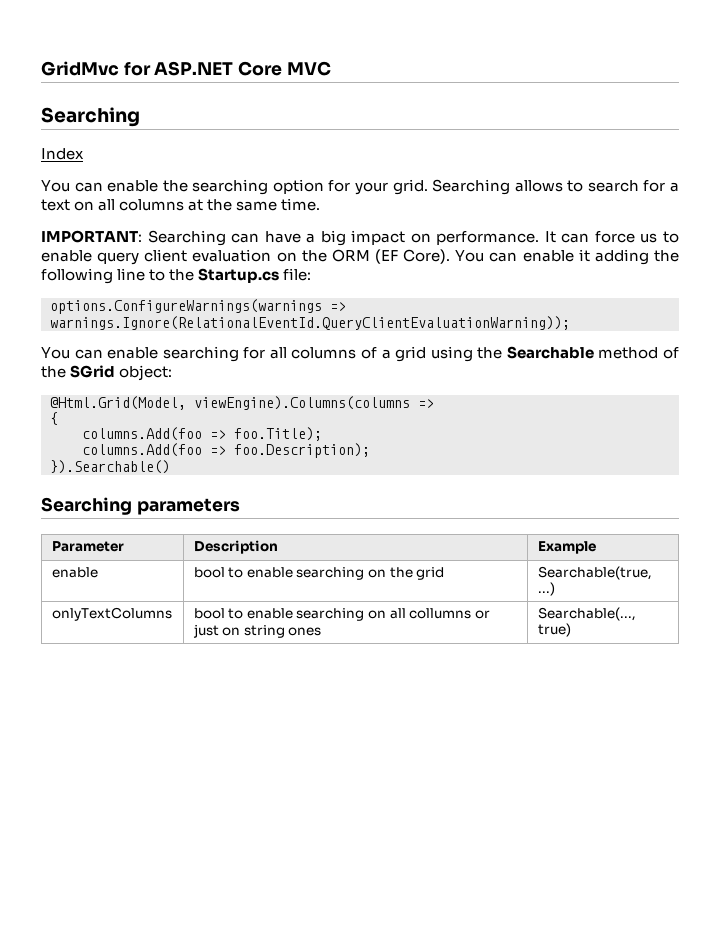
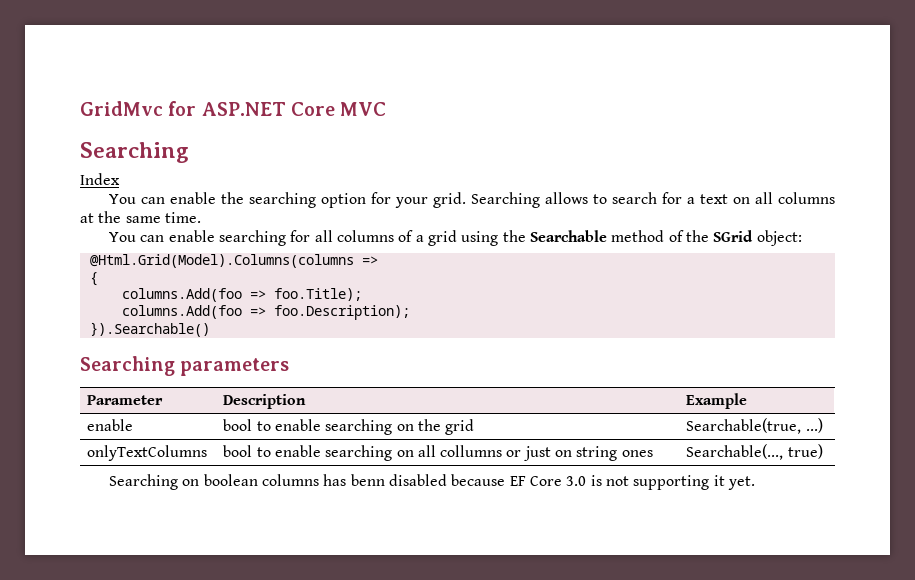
[41,230,680,246] [41,249,679,265] [41,268,312,284] [50,299,346,314] [50,316,570,330] // IMPORTANT: Searching can have a big impact on performance. It can force us to enable query client evaluation on the ORM (EF Core). You can enable it adding the following line to the Startup.cs file: // options.ConfigureWarnings(warnings => warnings.Ignore(RelationalEventId.QueryClientEvaluationWarning)); -> (201, 217) none
[50,396,410,410] @Html.Grid(Model, viewEngine).Columns(columns -> [89,254,354,268] @Html.Grid(Model).Columns(columns
(571, 630) none -> [109,474,755,490] // Searching on boolean columns has benn disabled because EF Core 3.0 is not supporting it yet.

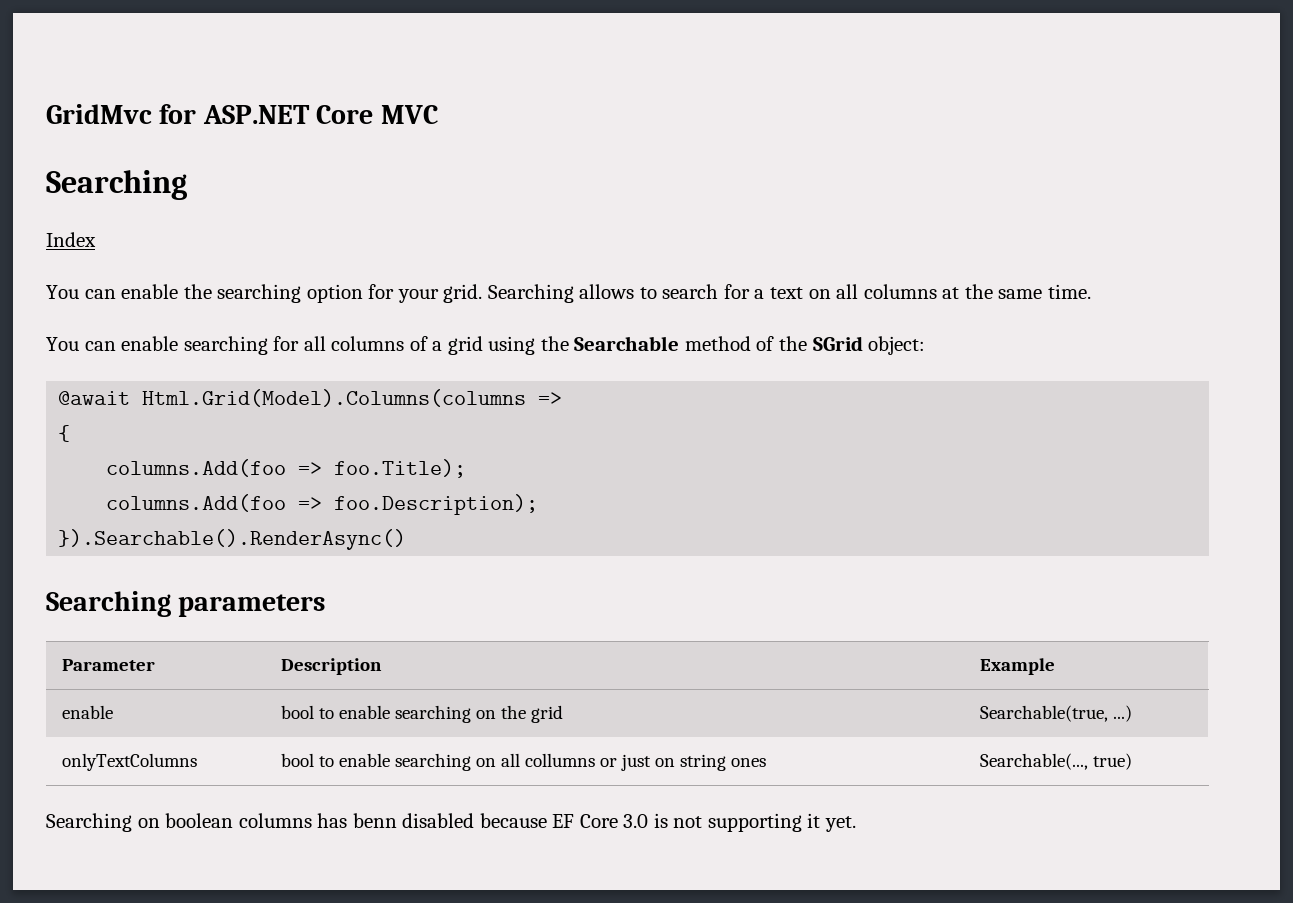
[89,254,354,268] @Html.Grid(Model).Columns(columns -> [58,389,527,407] @await Html.Grid(Model).Columns(columns
[89,322,210,337] }).Searchable() -> [58,529,407,550] }).Searchable().RenderAsync()

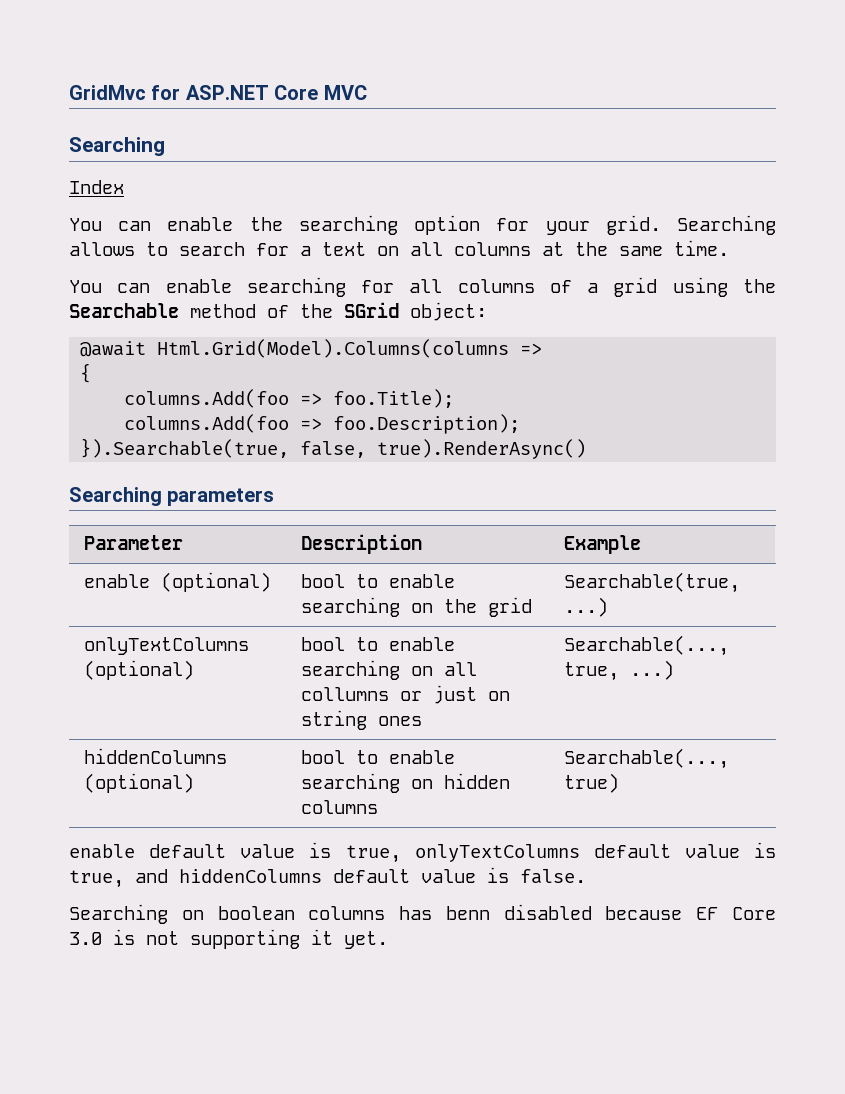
[58,529,407,550] }).Searchable().RenderAsync() -> [80,438,587,459] }).Searchable(true, false, true).RenderAsync()
(113, 712) none -> [160,572,271,592] (optional)
(197, 762) none -> [83,660,194,680] (optional)
[1092,753,1132,770] true) -> [563,660,674,681] [83,748,227,764] [83,773,194,793] [300,750,455,764] [300,773,510,793] [300,800,378,814] [563,748,729,769] [563,773,619,793] [69,842,776,863] [69,867,586,888] true, ...) // hiddenColumns (optional) | bool to enable searching on hidden columns | Searchable(..., true) // enable default value is true, onlyTextColumns default value is true, and hiddenColumns default value is false.

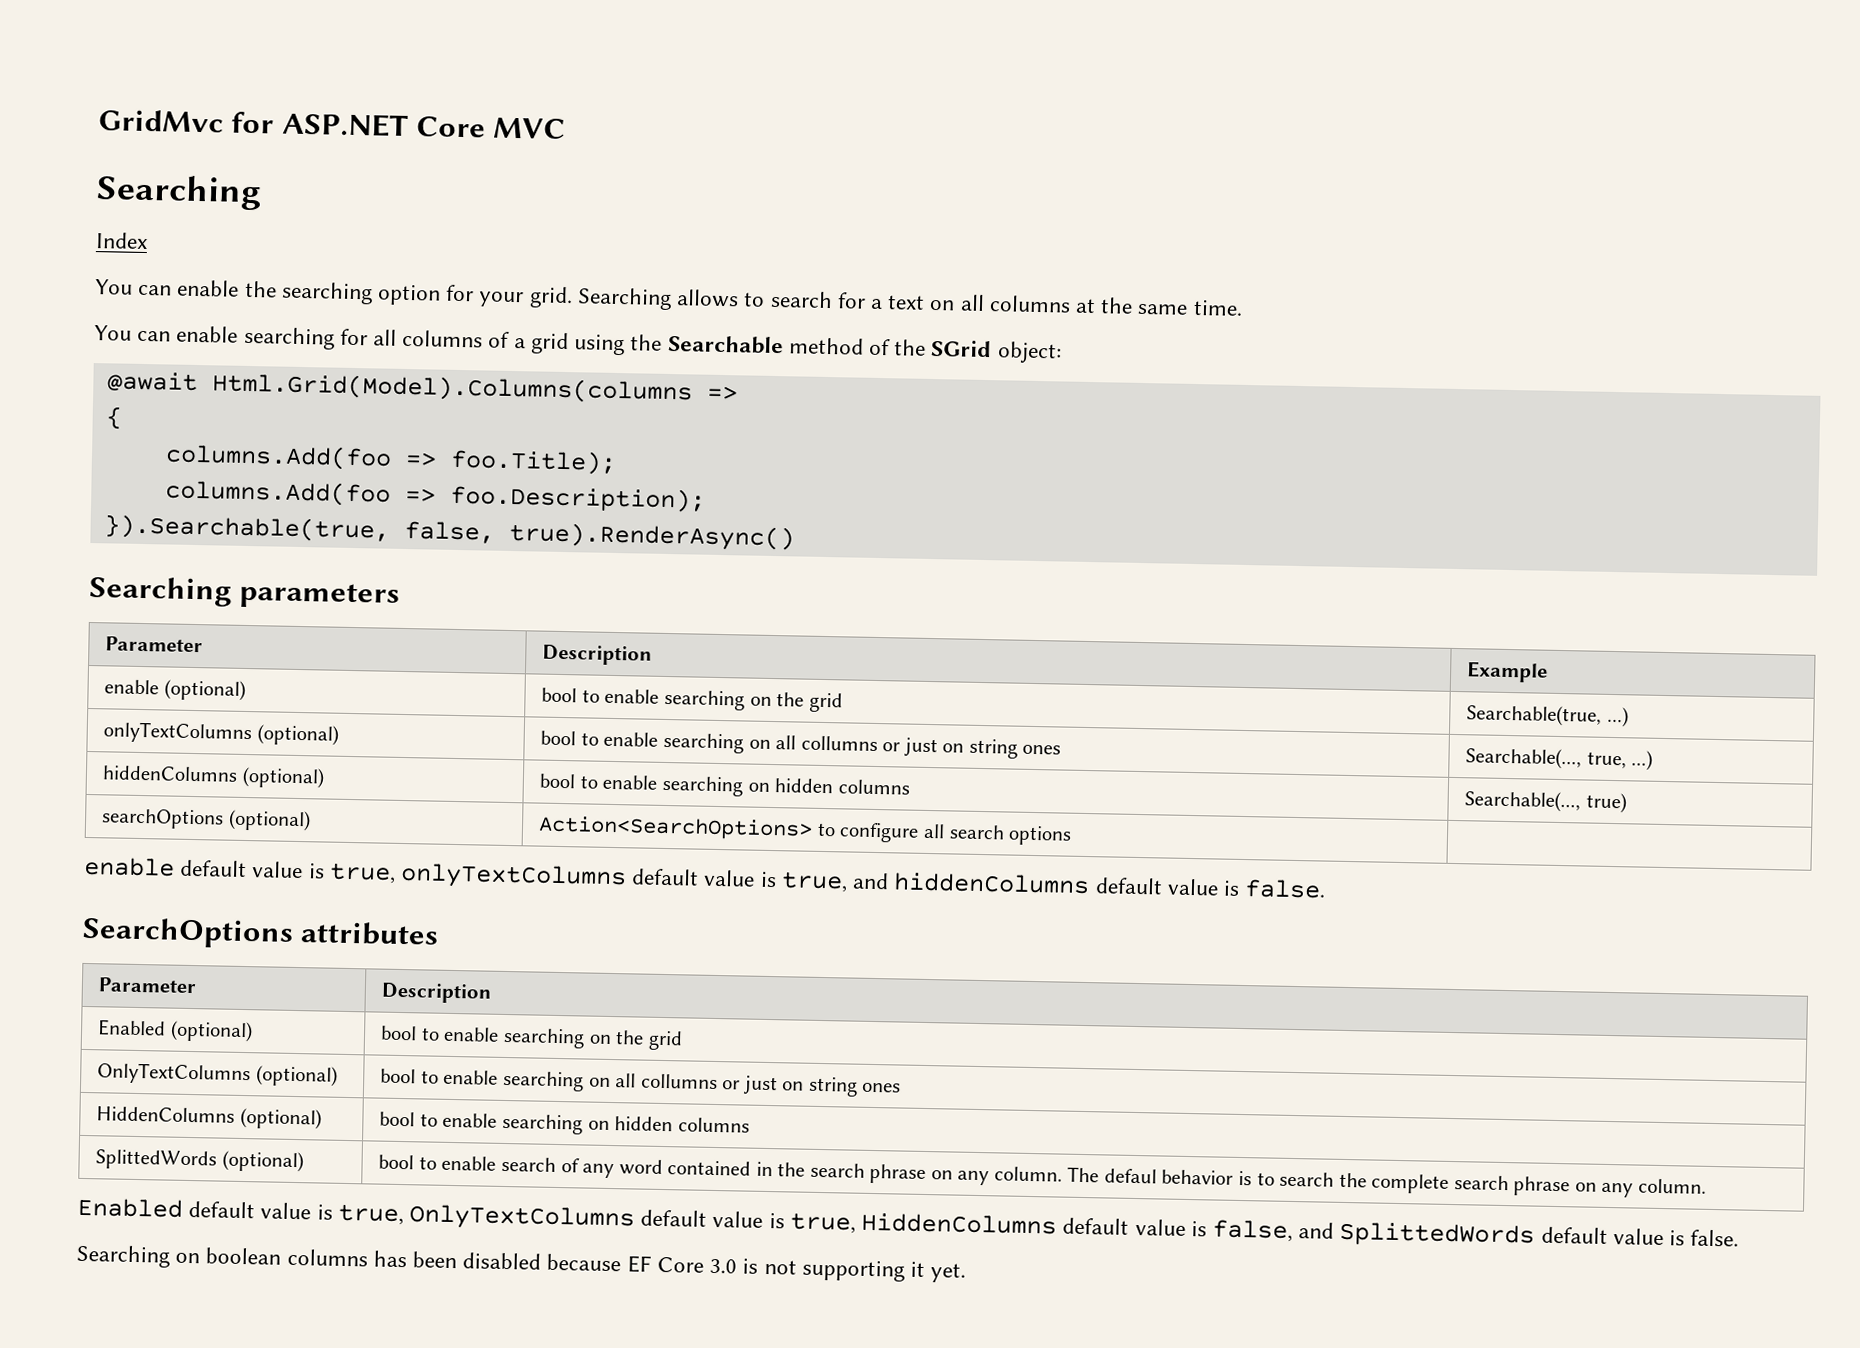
(619, 783) none -> [101,808,311,832] [538,815,1073,846] // searchOptions (optional) | Action<SearchOptions> to configure all search options |
(586, 876) none -> [82,916,440,949] [98,977,198,994] [381,982,493,1004] [97,1019,253,1043] [380,1025,683,1051] [97,1062,338,1087] [380,1068,902,1097] [96,1106,322,1130] [379,1111,750,1135] [95,1149,304,1173] [378,1154,1707,1198] [77,1197,1740,1248] // SearchOptions attributes // Parameter | Description // Enabled (optional) | bool to enable searching on the grid // OnlyTextColumns (optional) | bool to enable searching on all collumns or just on string ones // HiddenColumns (optional) | bool to enable searching on hidden columns // SplittedWords (optional) | bool to enable search of any word contained in the search phrase on any column. The defaul behavior is to search the complete search phrase on any column. // Enabled default value is true, OnlyTextColumns default value is true, HiddenColumns default value is false, and SplittedWords default value is false.
[445,906,490,920] benn -> [412,1251,458,1269] been

